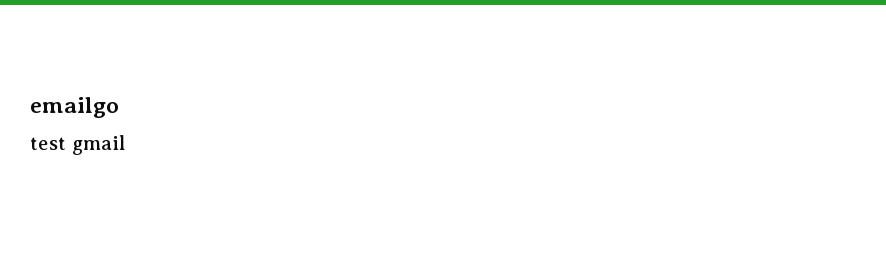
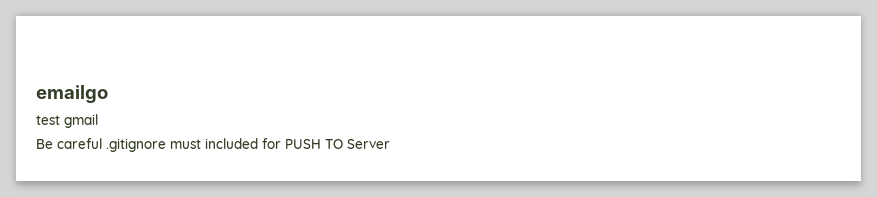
(125, 145) none -> [36,138,390,152] // Be careful .gitignore must included for PUSH TO Server

